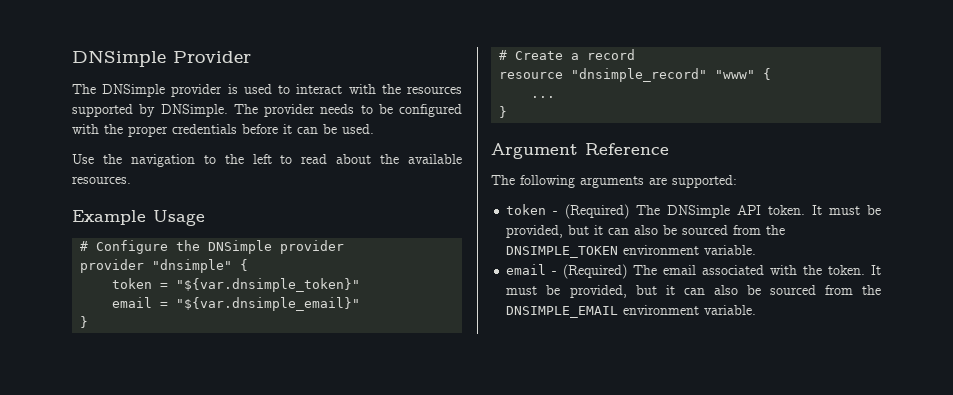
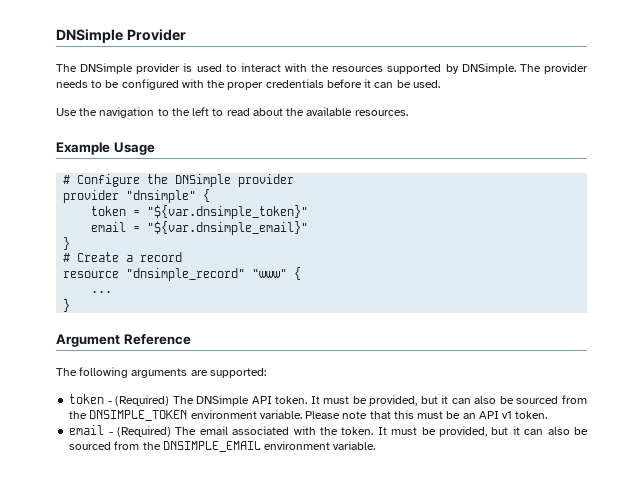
(757, 250) none -> [305,410,548,419] Please note that this must be an API v1 token.

